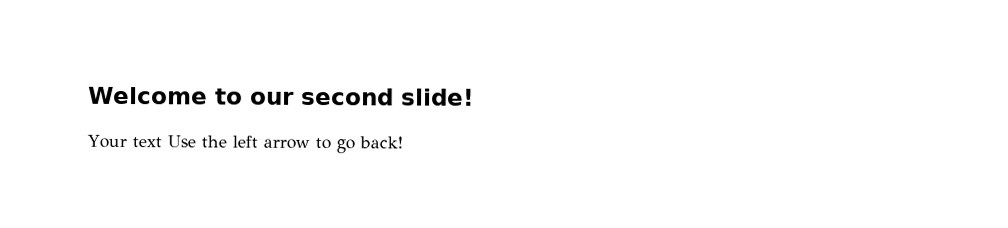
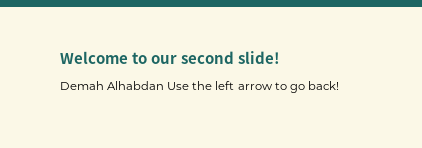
[87,134,162,149] Your text -> [60,81,165,90] Demah Alhabdan

